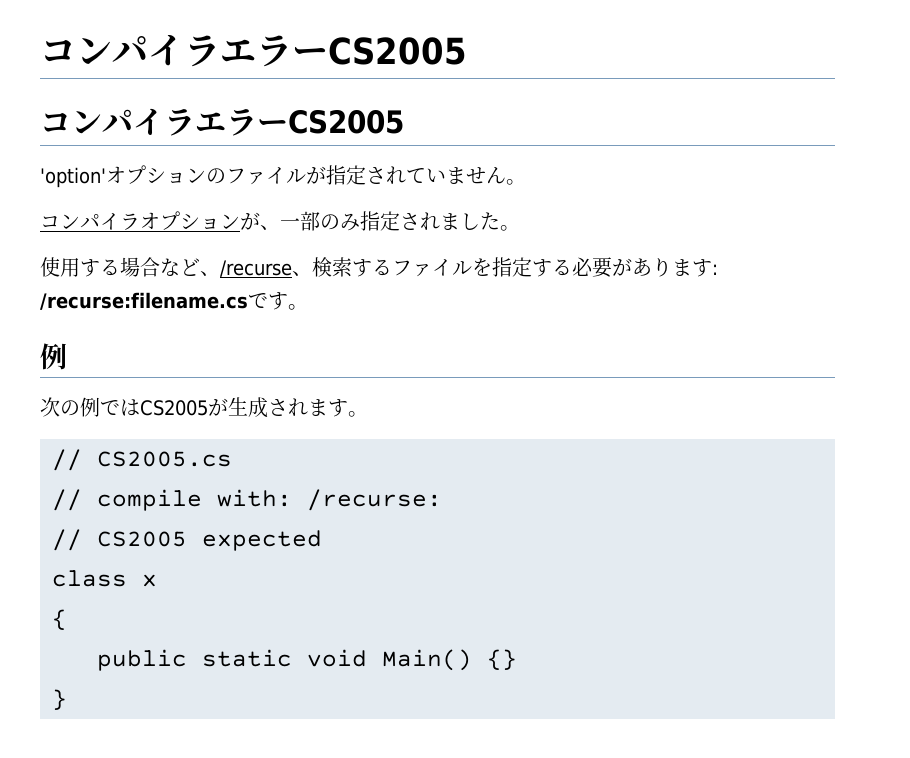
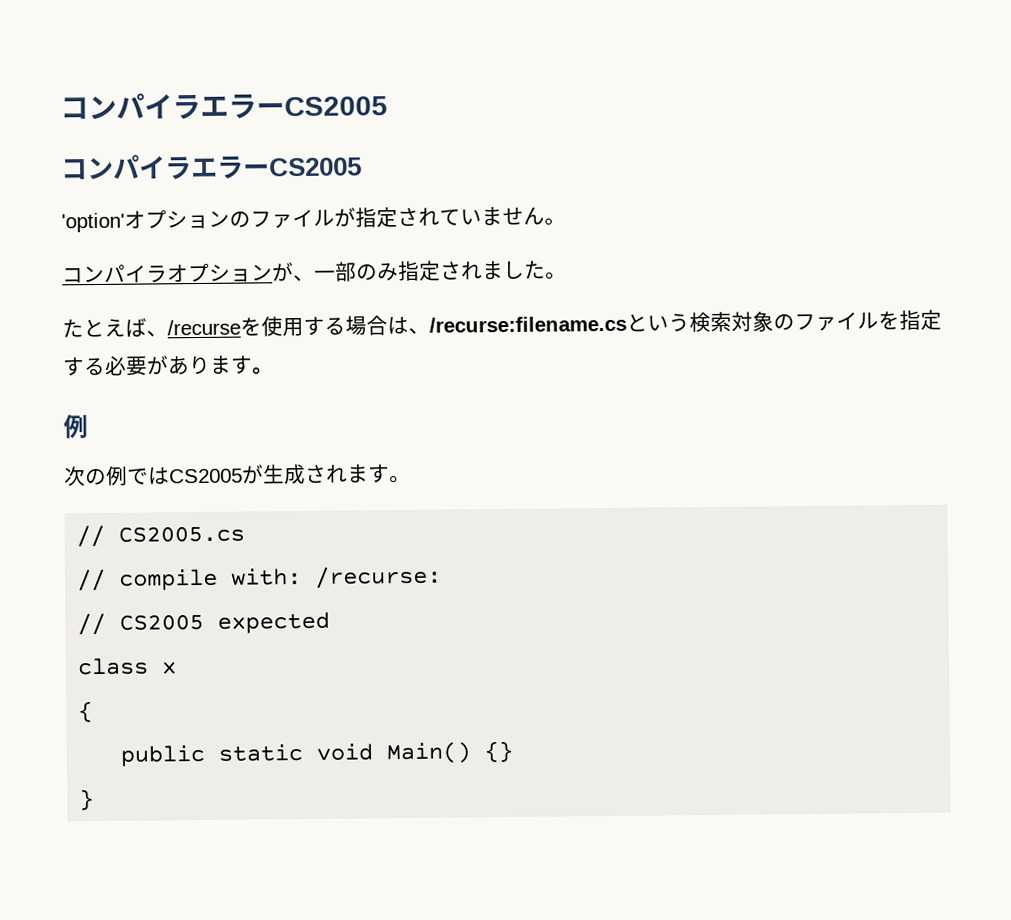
[40,257,392,277] 使用する場合など、/recurse、検索する -> [62,311,795,338] たとえば、/recurseを使用する場合は、/recurse:filename.csという検索対象の
[712,264,718,275] [40,292,288,310] : /recurse:filename.csです -> (253, 365) none

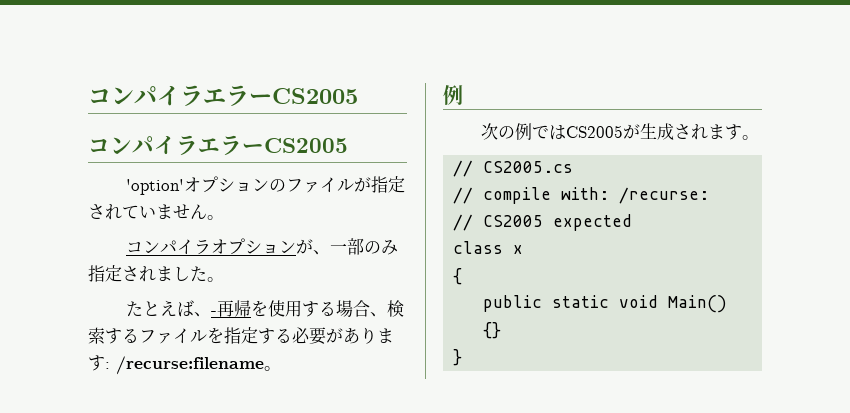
[167,319,241,336] /recurse -> [210,300,251,317] -再帰
[387,311,795,335] は、/recurse:filename.csという検索対象の -> [369,300,404,317] [88,327,139,344] 、検索する
(253, 365) none -> [105,356,264,375] : /recurse:filename

